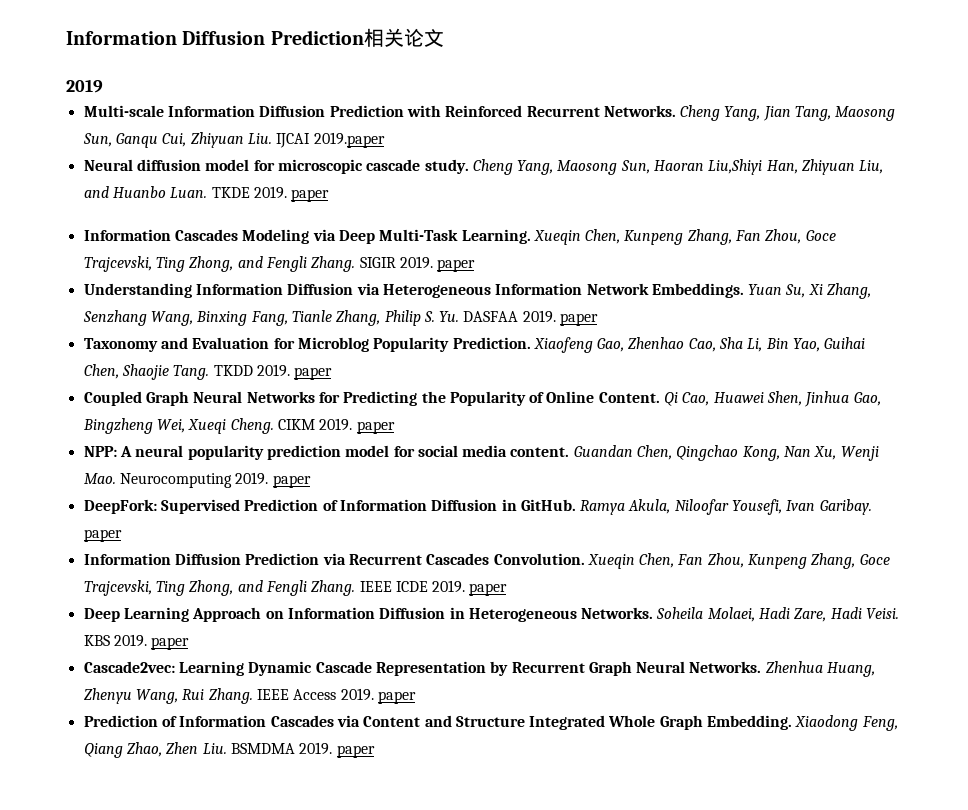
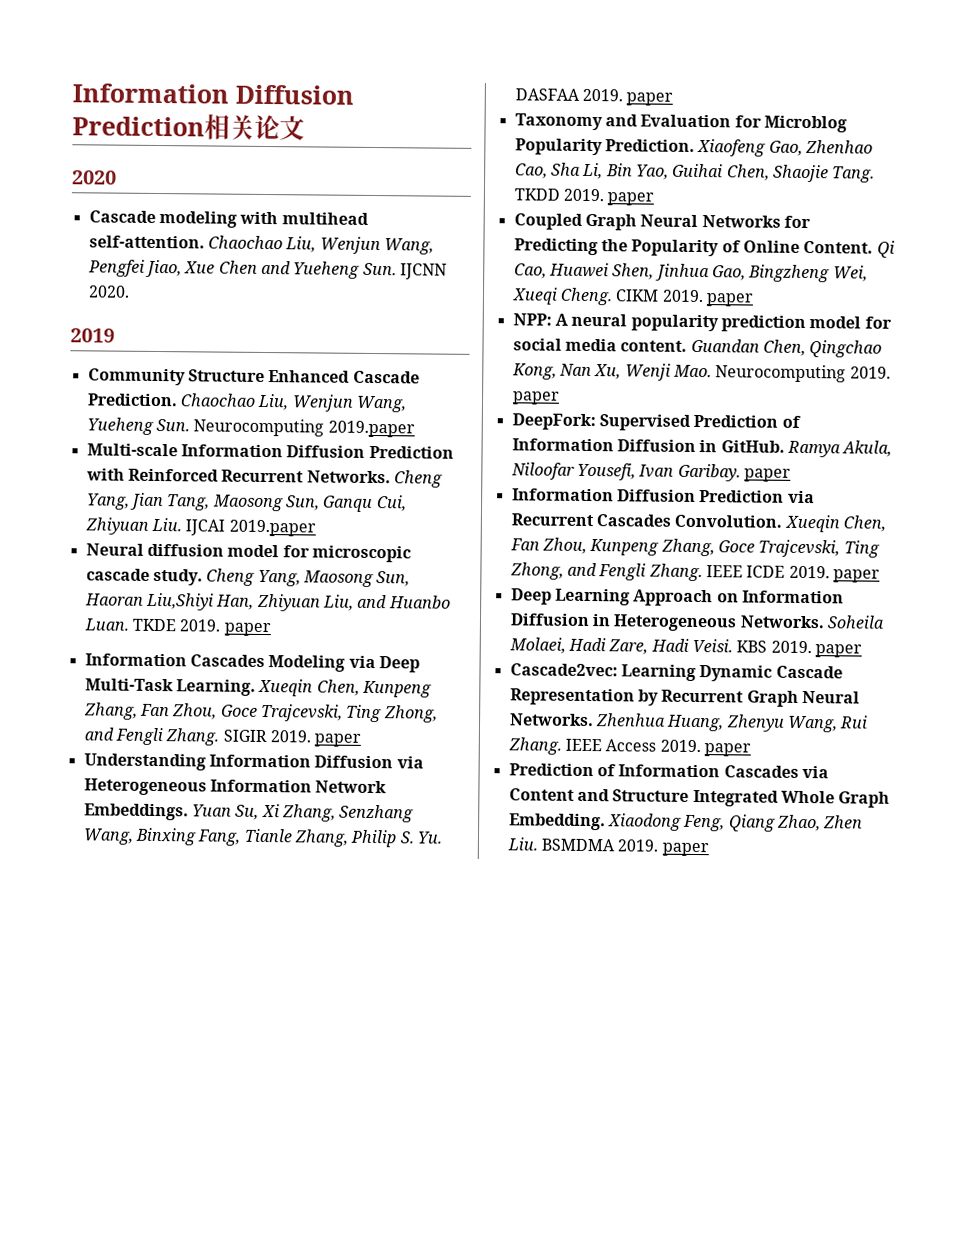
[66,79,103,93] 2019 -> [71,170,117,185] [88,210,369,228] [88,235,434,255] [87,259,447,280] [87,285,130,298] [70,328,115,343] [87,368,420,386] [86,393,407,413] [86,417,415,438] 2020 // Cascade modeling with multihead self-attention. Chaochao Liu, Wenjun Wang, Pengfei Jiao, Xue Chen and Yueheng Sun. IJCNN 2020. // 2019 // Community Structure Enhanced Cascade Prediction. Chaochao Liu, Wenjun Wang, Yueheng Sun. Neurocomputing 2019.paper

